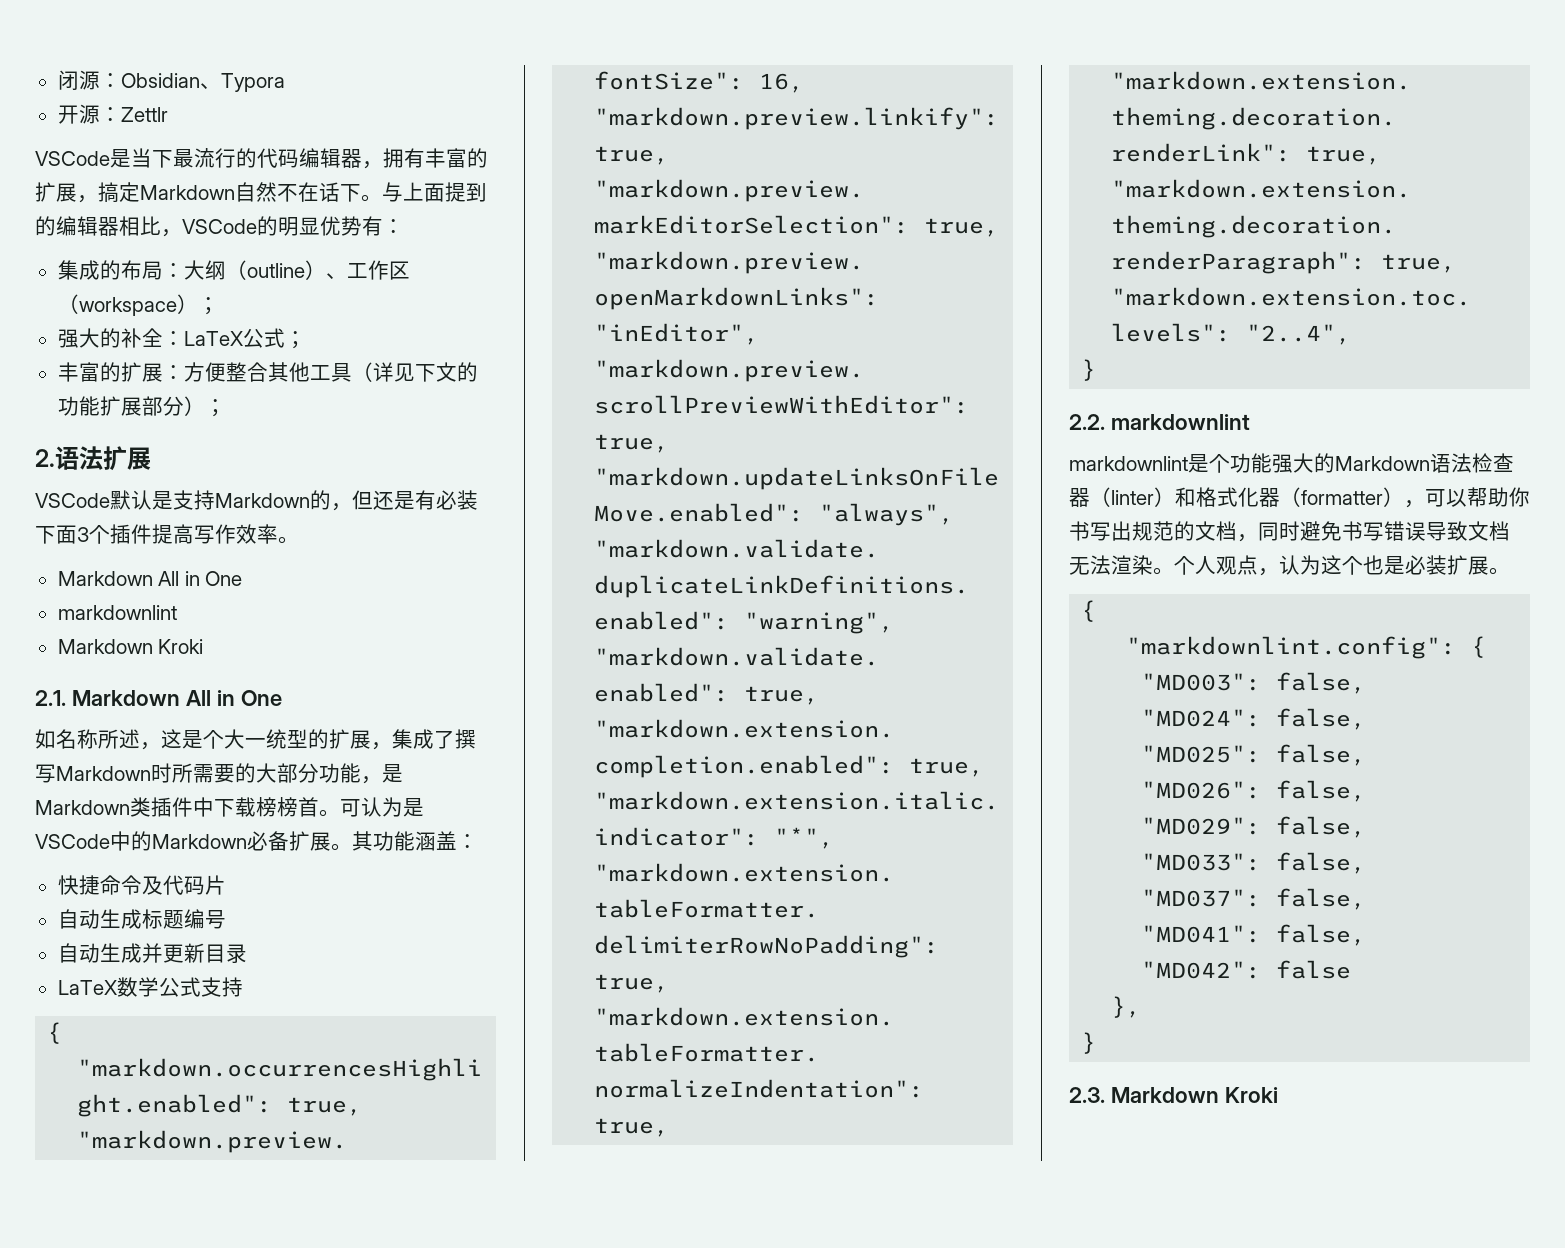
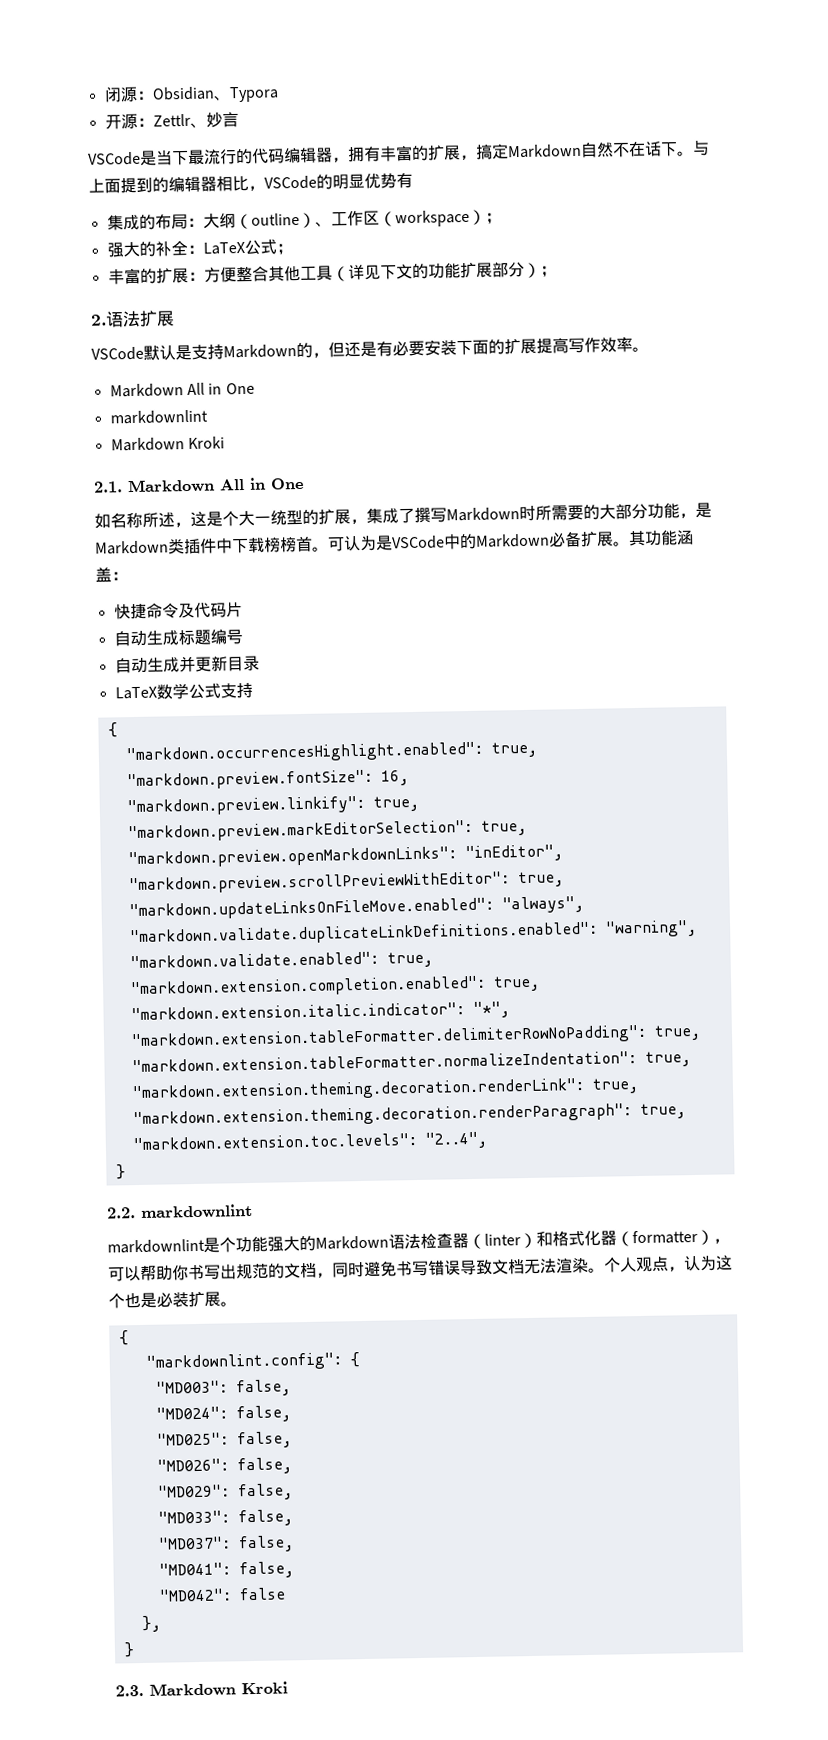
(168, 114) none -> [189,112,239,128] 、妙言
[383,219,404,234] ： -> (413, 180) none
[457,490,478,510] [35,524,152,544] 装下面3个插件 -> [408,338,537,357] 要安装下面的扩展

